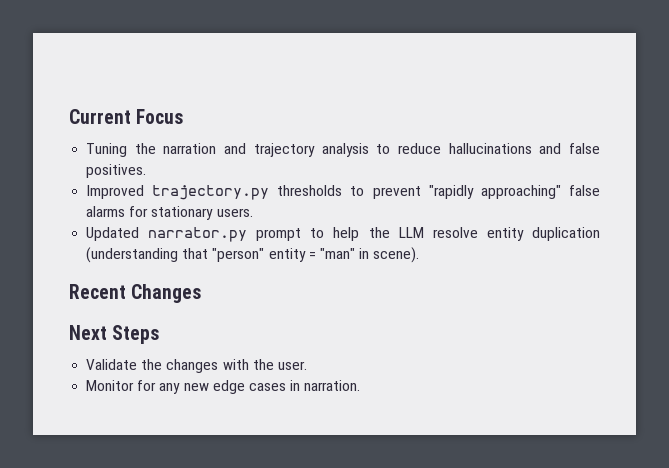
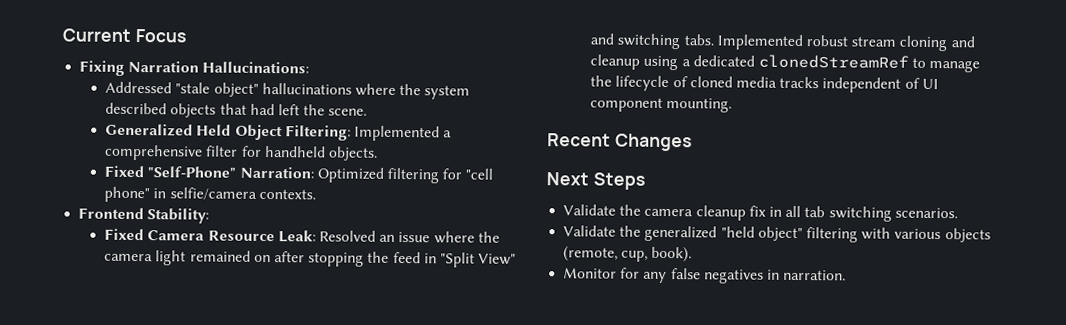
[86,143,600,157] [86,164,147,178] [86,185,600,200] [86,206,253,220] [86,227,600,242] [86,247,420,263] Tuning the narration and trajectory analysis to reduce hallucinations and false positives. // Improved trajectory.py thresholds to prevent "rapidly approaching" false alarms for stationary users. // Updated narrator.py prompt to help the LLM resolve entity duplication (understanding that "person" entity = "man" in scene). -> [79,60,310,76] [105,81,471,100] [105,102,368,118] [105,123,453,142] [105,144,378,161] [104,165,494,184] [104,186,316,203] [78,207,210,224] [104,228,500,244] [104,250,517,268] [590,33,975,52] [590,54,981,73] [590,75,939,93] [590,97,733,113] Fixing Narration Hallucinations: // Addressed "stale object" hallucinations where the system described objects that had left the scene. // Generalized Held Object Filtering: Implemented a comprehensive filter for handheld objects. // Fixed "Self-Phone" Narration: Optimized filtering for "cell phone" in selfie/camera contexts. // Frontend Stability: // Fixed Camera Resource Leak: Resolved an issue where the camera light remained on after stopping the feed in "Split View" and switching tabs. Implemented robust stream cloning and cleanup using a dedicated clonedStreamRef to manage the lifecycle of cloned media tracks independent of UI component mounting.
[166,359,307,373] changes with the user. -> [644,205,958,222] [563,225,991,243] [563,246,693,263] camera cleanup fix in all tab switching scenarios. // Validate the generalized "held object" filtering with various objects (remote, cup, book).
[183,380,286,394] new edge cases -> [670,268,764,284] false negatives

